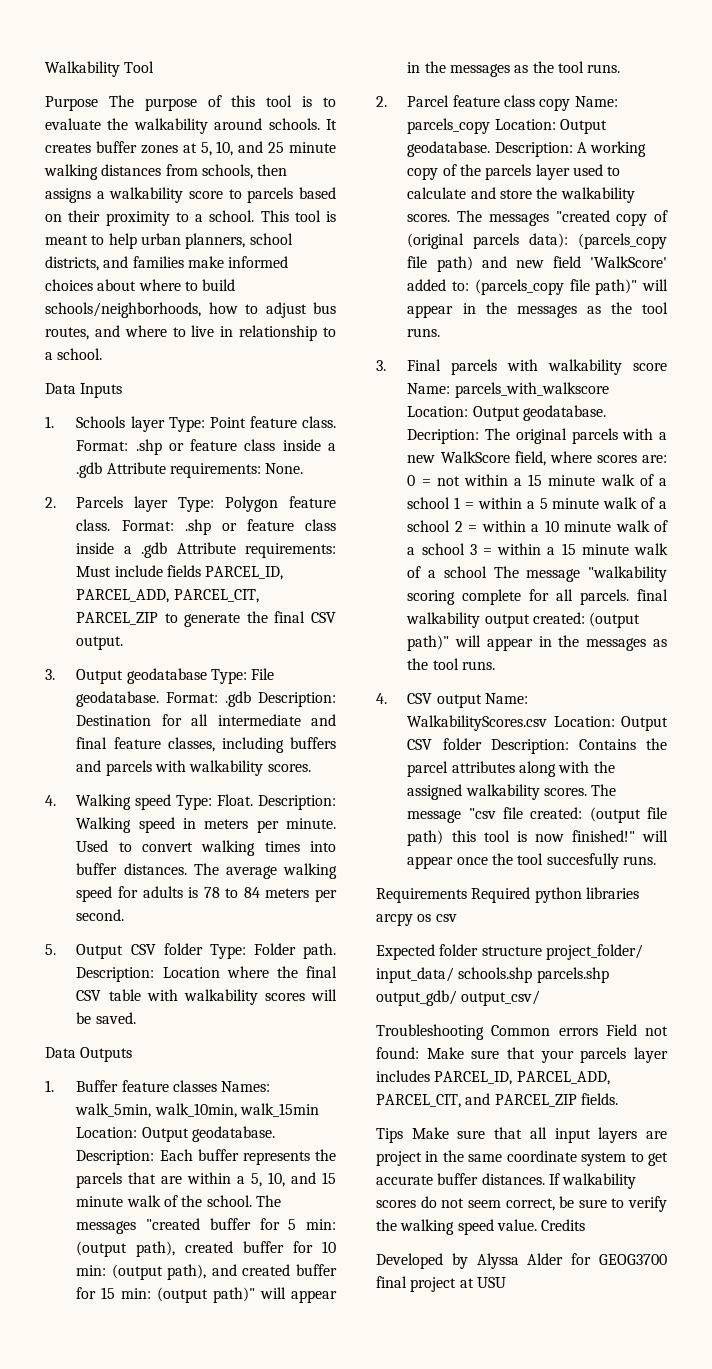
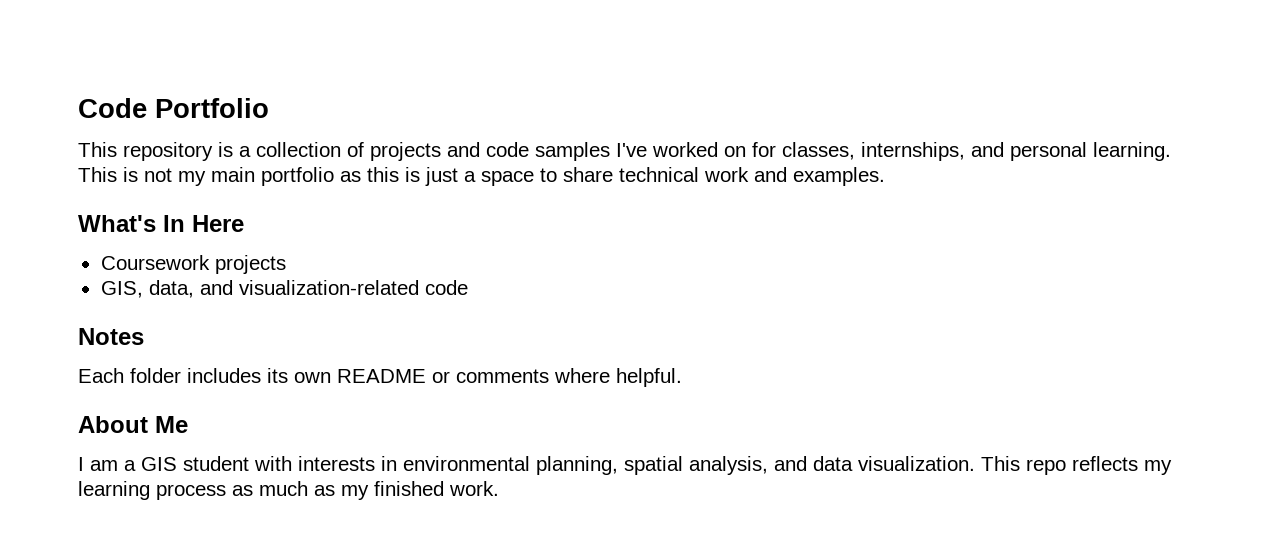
[45,61,155,77] [45,95,336,111] [45,118,337,134] [45,141,336,156] [44,164,288,180] [45,187,336,203] [45,210,336,226] [45,233,293,249] [45,256,289,271] [45,279,236,291] [45,302,336,318] [45,325,336,341] [45,348,103,360] [45,383,123,398] [45,416,336,432] [76,439,336,455] [76,462,304,478] [45,496,336,512] [76,519,336,535] [76,542,336,558] [76,565,284,580] [76,589,259,603] [76,611,336,627] [76,636,124,650] [45,668,275,684] [76,691,337,707] [76,714,337,726] [76,737,337,753] [76,760,311,776] [45,794,337,810] [76,817,336,833] [76,840,336,856] [76,863,338,879] [76,886,338,902] [76,909,125,921] [45,943,336,959] [76,966,338,982] [76,989,337,1005] [76,1012,136,1024] [45,1047,133,1062] [45,1080,271,1092] [75,1103,320,1118] [76,1126,276,1142] [76,1149,337,1165] [76,1172,337,1188] [76,1195,282,1207] [76,1218,337,1234] [76,1241,336,1257] [76,1264,337,1280] [76,1287,337,1303] [407,61,621,77] [376,95,618,111] [407,118,608,134] [407,141,647,157] [407,164,621,180] [407,187,635,203] [407,210,668,226] [407,233,667,249] [407,256,667,272] [407,279,668,295] [407,302,668,318] [407,328,441,337] [376,359,667,375] [407,382,609,398] [407,405,607,421] [407,428,667,444] [407,451,667,466] [407,474,667,486] [407,497,667,509] [407,520,668,532] [407,543,668,555] [407,566,667,582] [407,589,668,605] [406,612,641,628] [407,635,667,651] [407,658,496,670] [376,693,529,708] [407,715,668,731] [407,738,667,754] [407,761,615,777] [407,784,617,800] [407,807,667,823] [407,830,668,846] [407,853,657,869] [376,887,639,903] [376,913,457,926] [376,944,643,960] [376,967,609,983] [376,990,541,1006] [376,1024,668,1040] [376,1047,668,1063] [376,1070,610,1085] [376,1093,618,1108] [376,1127,667,1143] [376,1150,668,1166] [376,1173,637,1189] [376,1196,667,1212] [376,1219,586,1235] [376,1253,667,1269] [376,1276,506,1292] Walkability Tool // Purpose The purpose of this tool is to evaluate the walkability around schools. It creates buffer zones at 5, 10, and 25 minute walking distances from schools, then assigns a walkability score to parcels based on their proximity to a school. This tool is meant to help urban planners, school districts, and families make informed choices about where to build schools/neighborhoods, how to adjust bus routes, and where to live in relationship to a school. // Data Inputs // 1. Schools layer Type: Point feature class. Format: .shp or feature class inside a .gdb Attribute requirements: None. // 2. Parcels layer Type: Polygon feature class. Format: .shp or feature class inside a .gdb Attribute requirements: Must include fields PARCEL_ID, PARCEL_ADD, PARCEL_CIT, PARCEL_ZIP to generate the final CSV output. // 3. Output geodatabase Type: File geodatabase. Format: .gdb Description: Destination for all intermediate and final feature classes, including buffers and parcels with walkability scores. // 4. Walking speed Type: Float. Description: Walking speed in meters per minute. Used to convert walking times into buffer distances. The average walking speed for adults is 78 to 84 meters per second. // 5. Output CSV folder Type: Folder path. Description: Location where the final CSV table with walkability scores will be saved. // Data Outputs // 1. Buffer feature classes Names: walk_5min, walk_10min, walk_15min Location: Output geodatabase. Description: Each buffer represents the parcels that are within a 5, 10, and 15 minute walk of the school. The messages "created buffer for 5 min: (output path), created buffer for 10 min: (output path), and created buffer for 15 min: (output path)" will appear in the messages as the tool runs. // 2. Parcel feature class copy Name: parcels_copy Location: Output geodatabase. Description: A working copy of the parcels layer used to calculate and store the walkability scores. The messages "created copy of (original parcels data): (parcels_copy file path) and new field 'WalkScore' added to: (parcels_copy file path)" will appear in the messages as the tool runs. // 3. Final parcels with walkability score Name: parcels_with_walkscore Location: Output geodatabase. Decription: The original parcels with a new WalkScore field, where scores are: 0 = not within a 15 minute walk of a school 1 = within a 5 minute walk of a school 2 = within a 10 minute walk of a school 3 = within a 15 minute walk of a school The message "walkability scoring complete for all parcels. final walkability output created: (output path)" will appear in the messages as the tool runs. // 4. CSV output Name: WalkabilityScores.csv Location: Output CSV folder Description: Contains the parcel attributes along with the assigned walkability scores. The message "csv file created: (output file path) this tool is now finished!" will appear once the tool succesfully runs. // Requirements Required python libraries arcpy os csv // Expected folder structure project_folder/ input_data/ schools.shp parcels.shp output_gdb/ output_csv/ // Troubleshooting Common errors Field not found: Make sure that your parcels layer includes PARCEL_ID, PARCEL_ADD, PARCEL_CIT, and PARCEL_ZIP fields. // Tips Make sure that all input layers are project in the same coordinate system to get accurate buffer distances. If walkability scores do not seem correct, be sure to verify the walking speed value. Credits // Developed by Alyssa Alder for GEOG3700 final project at USU -> [78,98,269,118] [78,142,1171,161] [78,167,885,186] [78,215,244,232] [100,255,286,274] [100,280,468,298] [78,328,144,345] [78,368,682,387] [78,416,188,433] [78,456,1172,475] [78,481,499,500] Code Portfolio // This repository is a collection of projects and code samples I've worked on for classes, internships, and personal learning. This is not my main portfolio as this is just a space to share technical work and examples. // What's In Here // Coursework projects // GIS, data, and visualization-related code // Notes // Each folder includes its own README or comments where helpful. // About Me // I am a GIS student with interests in environmental planning, spatial analysis, and data visualization. This repo reflects my learning process as much as my finished work.

